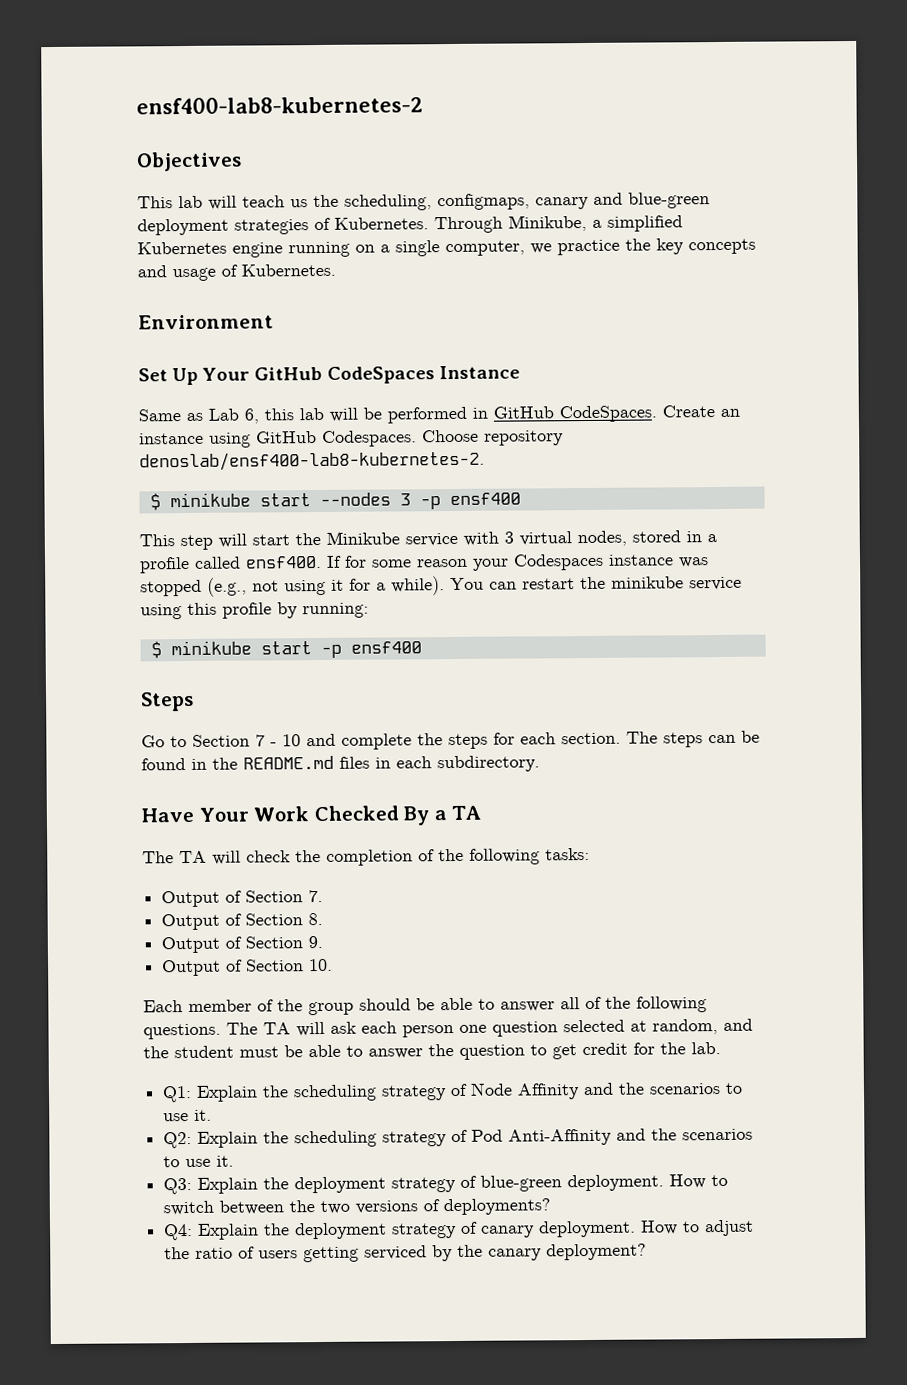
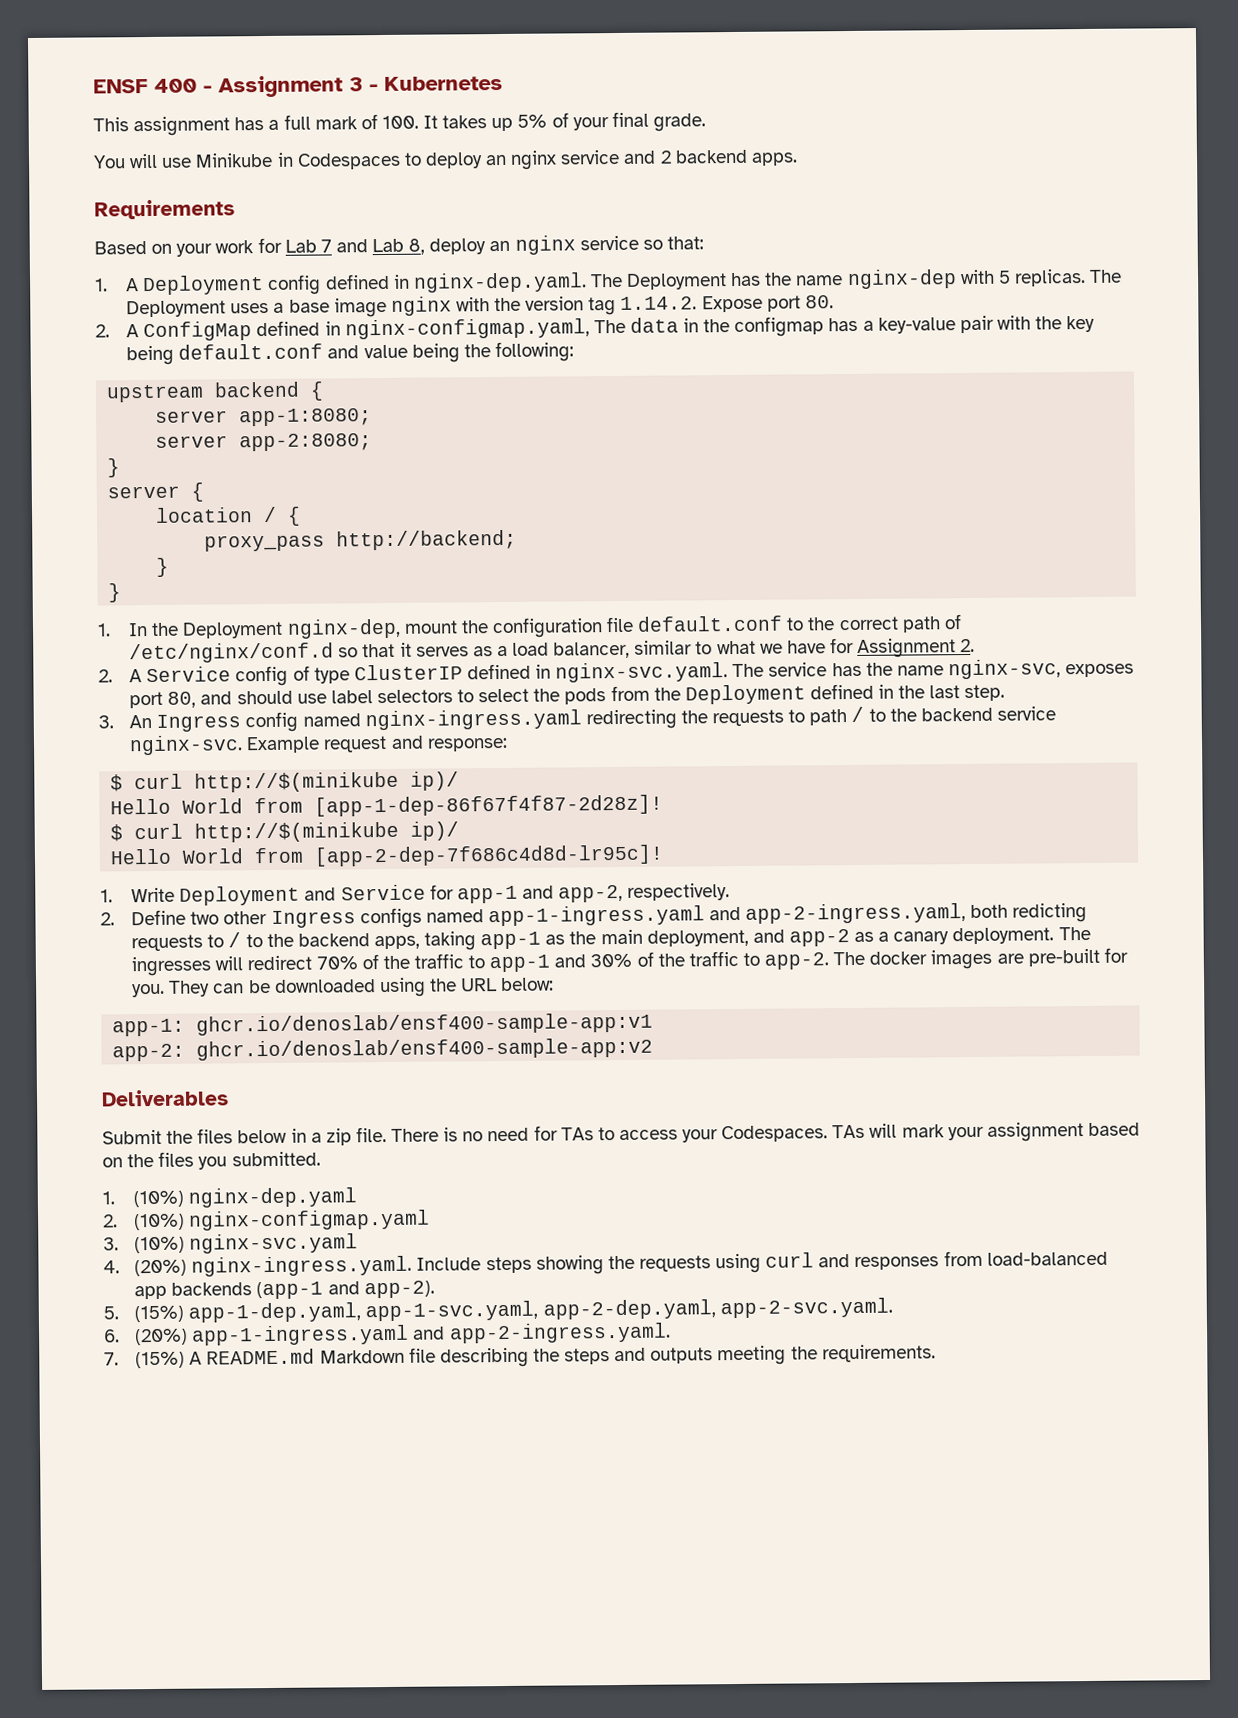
[136,96,423,115] [136,151,242,172] [137,192,710,211] [137,214,683,236] [137,238,756,258] [137,263,336,282] [138,314,274,330] [138,365,520,386] [138,405,740,424] [139,429,564,448] [139,450,485,472] [149,492,521,511] [139,530,717,551] [139,553,709,574] [140,576,742,597] [140,602,369,620] [150,640,422,659] [140,691,194,712] [141,730,760,750] [141,755,540,773] [141,805,482,826] [142,847,590,866] [161,889,324,908] [161,912,324,931] [161,935,324,954] [162,958,334,977] [143,996,707,1016] [143,1018,753,1040] [143,1042,721,1060] [162,1082,744,1103] [163,1109,213,1122] [163,1128,754,1149] [163,1155,235,1168] [163,1174,729,1195] [163,1198,552,1216] [163,1219,755,1241] [164,1243,648,1263] ensf400-lab8-kubernetes-2 // Objectives // This lab will teach us the scheduling, configmaps, canary and blue-green deployment strategies of Kubernetes. Through Minikube, a simplified Kubernetes engine running on a single computer, we practice the key concepts and usage of Kubernetes. // Environment // Set Up Your GitHub CodeSpaces Instance // Same as Lab 6, this lab will be performed in GitHub CodeSpaces. Create an instance using GitHub Codespaces. Choose repository denoslab/ensf400-lab8-kubernetes-2. // $ minikube start --nodes 3 -p ensf400 // This step will start the Minikube service with 3 virtual nodes, stored in a profile called ensf400. If for some reason your Codespaces instance was stopped (e.g., not using it for a while). You can restart the minikube service using this profile by running: // $ minikube start -p ensf400 // Steps // Go to Section 7 - 10 and complete the steps for each section. The steps can be found in the README.md files in each subdirectory. // Have Your Work Checked By a TA // The TA will check the completion of the following tasks: // Output of Section 7. // Output of Section 8. // Output of Section 9. // Output of Section 10. // Each member of the group should be able to answer all of the following questions. The TA will ask each person one question selected at random, and the student must be able to answer the question to get credit for the lab. // Q1: Explain the scheduling strategy of Node Affinity and the scenarios to use it. // Q2: Explain the scheduling strategy of Pod Anti-Affinity and the scenarios to use it. // Q3: Explain the deployment strategy of blue-green deployment. How to switch between the two versions of deployments? // Q4: Explain the deployment strategy of canary deployment. How to adjust the ratio of users getting serviced by the canary deployment? -> [93,75,503,98] [93,111,706,137] [93,149,798,170] [94,199,235,220] [94,235,704,257] [95,268,1123,296] [126,295,834,318] [95,315,1096,342] [126,341,574,366] [106,381,325,403] [155,408,373,427] [155,433,373,452] [107,458,121,478] [107,482,205,502] [155,506,302,526] [204,529,518,552] [156,557,170,577] [108,583,122,603] [97,614,962,639] [129,637,976,664] [98,659,1135,687] [129,683,1006,709] [98,706,1056,733] [129,735,508,756] [110,771,460,793] [110,794,664,817] [110,821,460,843] [110,844,665,867] [100,883,731,906] [100,902,1088,929] [131,926,1091,952] [131,947,1128,977] [132,977,555,998] [112,1012,654,1037] [112,1037,654,1062] [101,1089,229,1107] [102,1122,1140,1146] [102,1151,321,1170] [102,1187,358,1208] [103,1209,431,1231] [103,1233,359,1254] [103,1250,1108,1277] [134,1280,435,1300] [103,1297,893,1323] [104,1322,671,1346] [104,1344,936,1369] ENSF 400 - Assignment 3 - Kubernetes // This assignment has a full mark of 100. It takes up 5% of your final grade. // You will use Minikube in Codespaces to deploy an nginx service and 2 backend apps. // Requirements // Based on your work for Lab 7 and Lab 8, deploy an nginx service so that: // 1. A Deployment config defined in nginx-dep.yaml. The Deployment has the name nginx-dep with 5 replicas. The Deployment uses a base image nginx with the version tag 1.14.2. Expose port 80. // 2. A ConfigMap defined in nginx-configmap.yaml, The data in the configmap has a key-value pair with the key being default.conf and value being the following: // upstream backend { // server app-1:8080; // server app-2:8080; // } // server { // location / { // proxy_pass http://backend; // } // } // 1. In the Deployment nginx-dep, mount the configuration file default.conf to the correct path of /etc/nginx/conf.d so that it serves as a load balancer, similar to what we have for Assignment 2. // 2. A Service config of type ClusterIP defined in nginx-svc.yaml. The service has the name nginx-svc, exposes port 80, and should use label selectors to select the pods from the Deployment defined in the last step. // 3. An Ingress config named nginx-ingress.yaml redirecting the requests to path / to the backend service nginx-svc. Example request and response: // $ curl http://$(minikube ip)/ // Hello World from [app-1-dep-86f67f4f87-2d28z]! // $ curl http://$(minikube ip)/ // Hello World from [app-2-dep-7f686c4d8d-lr95c]! // 1. Write Deployment and Service for app-1 and app-2, respectively. // 2. Define two other Ingress configs named app-1-ingress.yaml and app-2-ingress.yaml, both redicting requests to / to the backend apps, taking app-1 as the main deployment, and app-2 as a canary deployment. The ingresses will redirect 70% of the traffic to app-1 and 30% of the traffic to app-2. The docker images are pre-built for you. They can be downloaded using the URL below: // app-1: ghcr.io/denoslab/ensf400-sample-app:v1 // app-2: ghcr.io/denoslab/ensf400-sample-app:v2 // Deliverables // Submit the files below in a zip file. There is no need for TAs to access your Codespaces. TAs will mark your assignment based on the files you submitted. // 1. (10%) nginx-dep.yaml // 2. (10%) nginx-configmap.yaml // 3. (10%) nginx-svc.yaml // 4. (20%) nginx-ingress.yaml. Include steps showing the requests using curl and responses from load-balanced app backends (app-1 and app-2). // 5. (15%) app-1-dep.yaml, app-1-svc.yaml, app-2-dep.yaml, app-2-svc.yaml. // 6. (20%) app-1-ingress.yaml and app-2-ingress.yaml. // 7. (15%) A README.md Markdown file describing the steps and outputs meeting the requirements.

